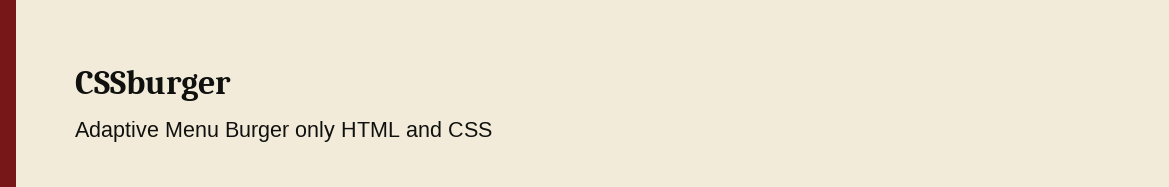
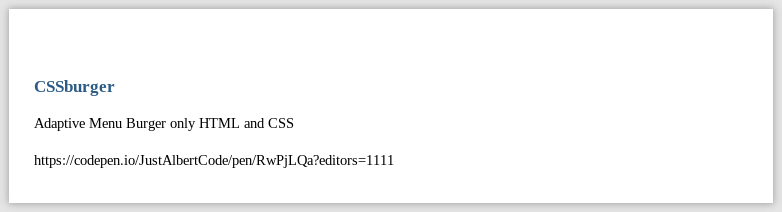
(492, 129) none -> [34,155,394,168] // https://codepen.io/JustAlbertCode/pen/RwPjLQa?editors=1111

